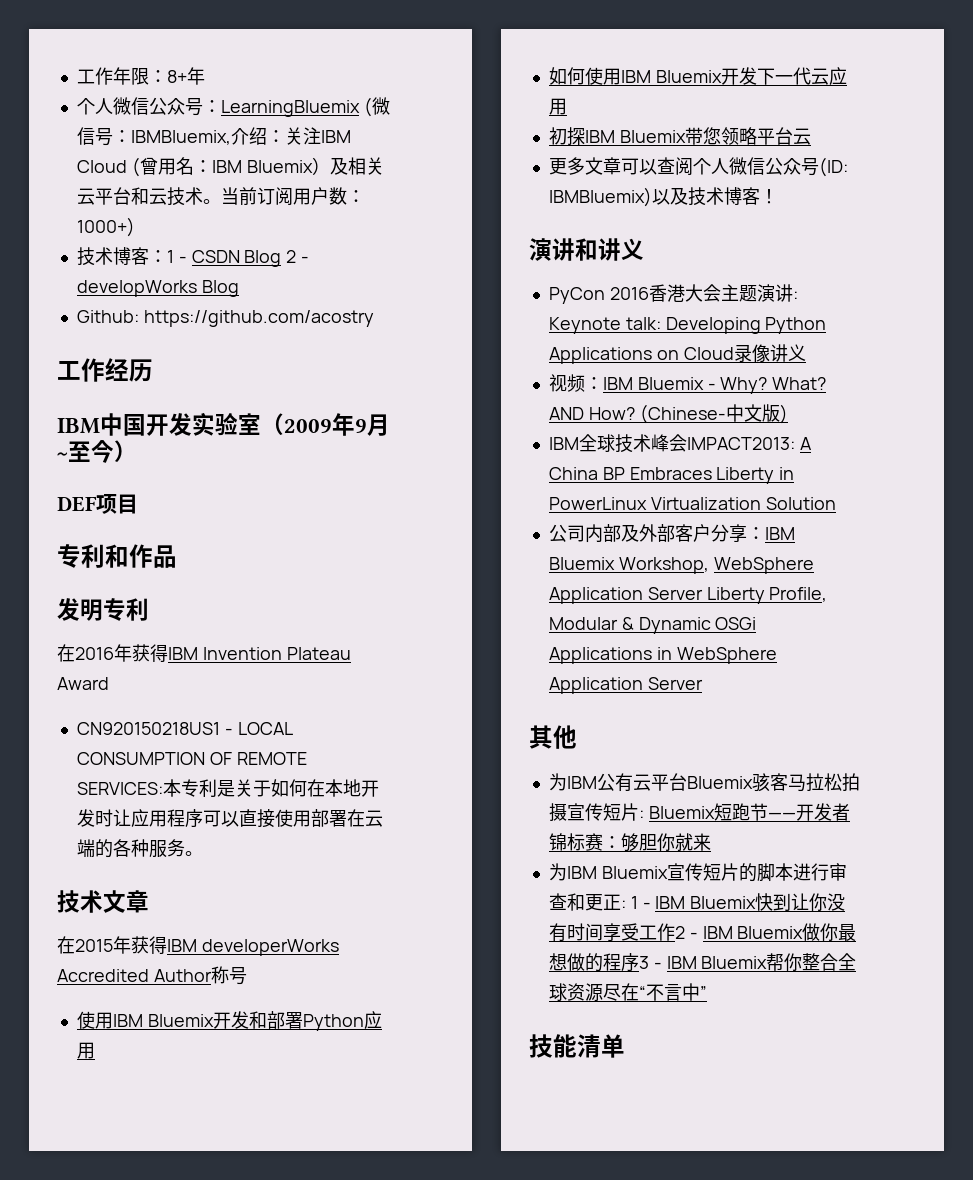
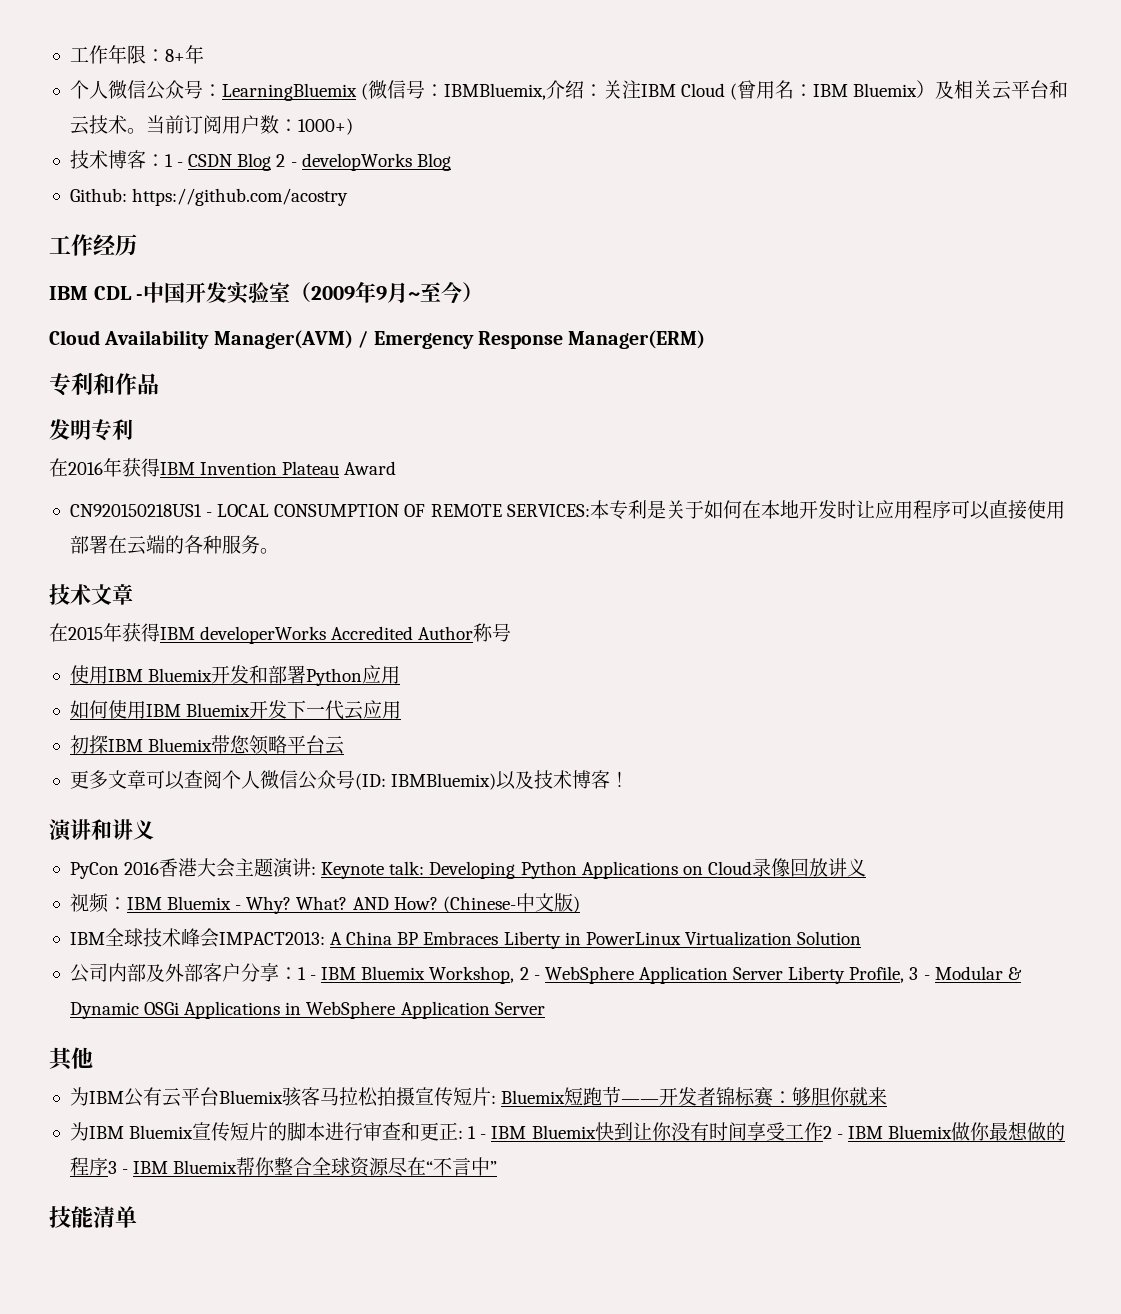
(100, 426) none -> [93,286,144,300] CDL -
[57,494,138,514] DEF项目 -> [49,330,706,349] Cloud Availability Manager(AVM) / Emergency Response Manager(ERM)
(770, 353) none -> [789,858,828,877] 回放
(765, 533) none -> [297,967,317,980] 1 -
(709, 565) none -> [519,967,540,980] 2 -
(828, 594) none -> [909,967,930,980] 3 -

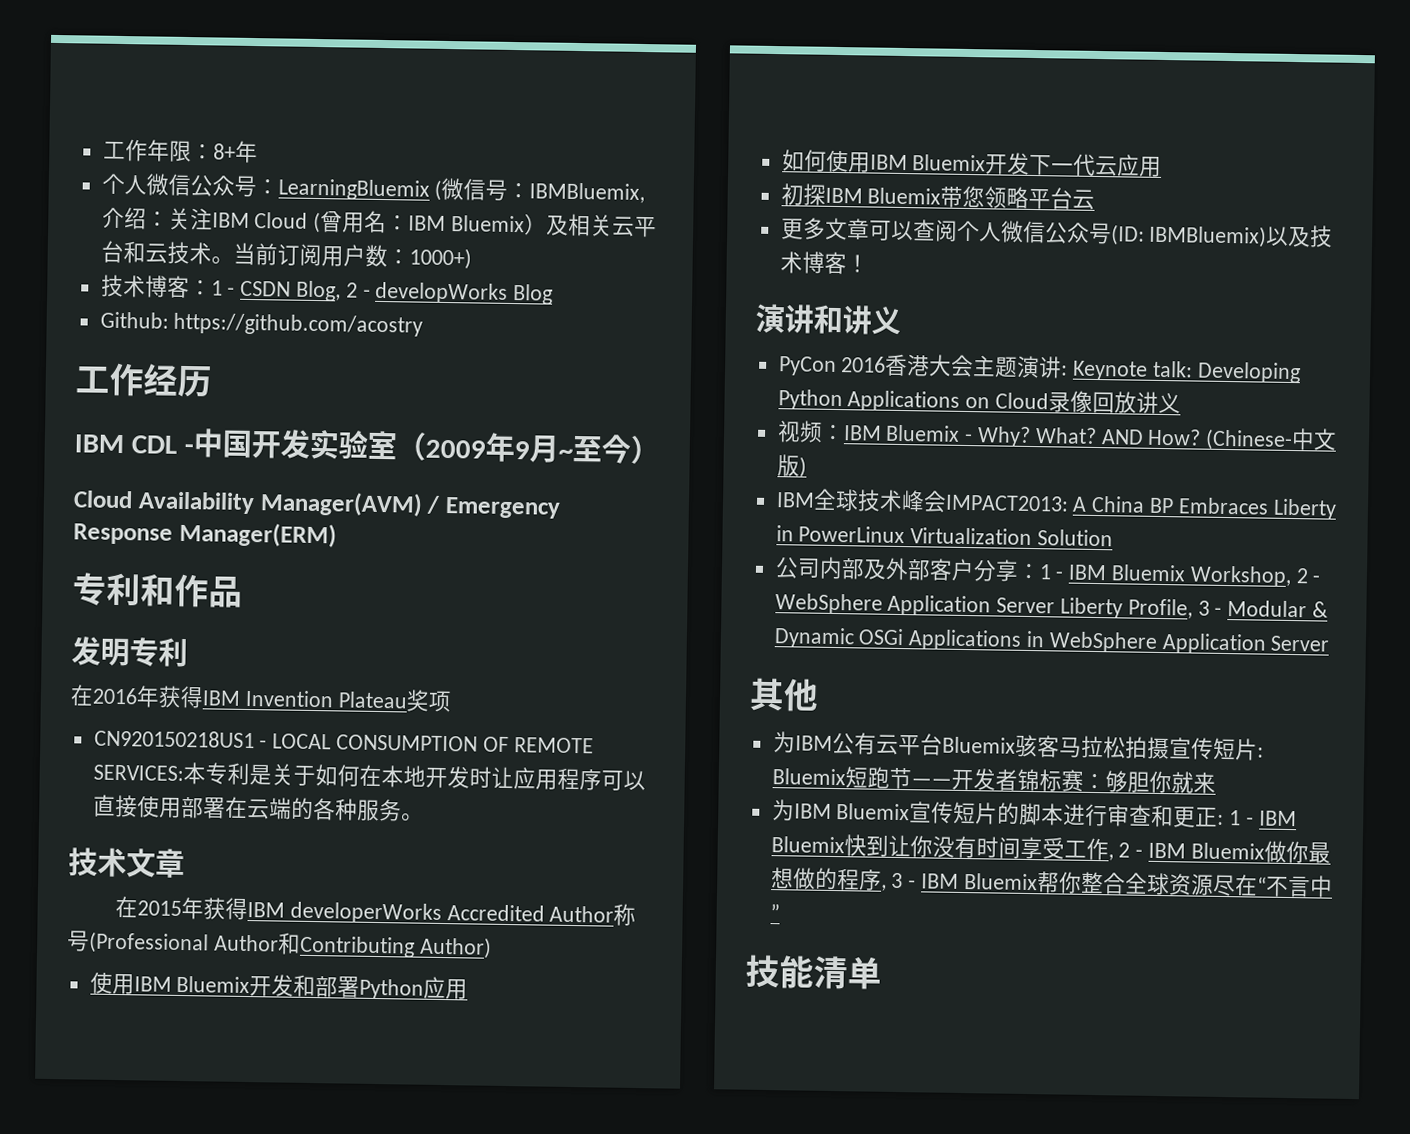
[237,153,272,171] Blog -> [296,280,342,302] Blog,
[344,461,397,475] Award -> [405,689,452,713] 奖项
(512, 632) none -> [89,931,492,959] (Professional Author和Contributing Author)
(823, 1131) none -> [1107,854,1114,861] ,
(108, 1166) none -> [880,884,887,891] ,

